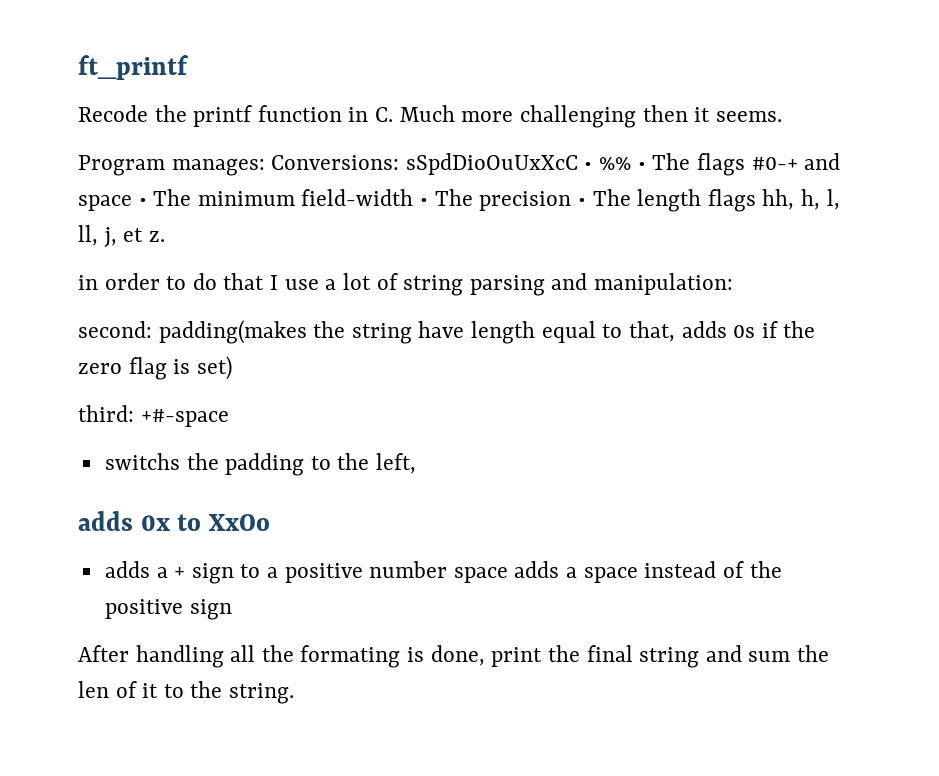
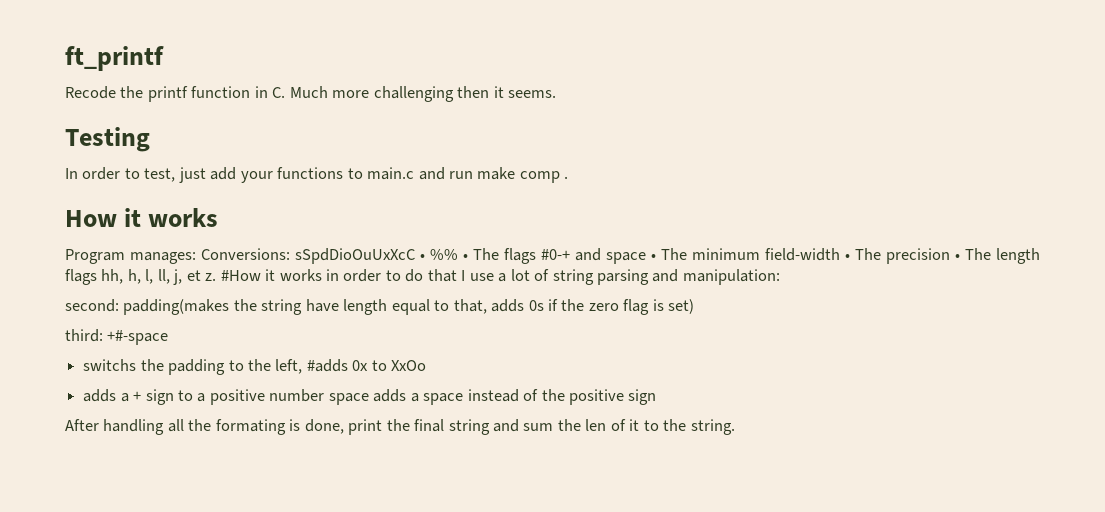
(782, 116) none -> [65,127,150,152] [65,167,569,183] [65,208,219,227] // Testing // In order to test, just add your functions to main.c and run make comp . // How it works
(165, 236) // -> [220,269,322,281] #How it works
[78,511,133,531] // adds -> [306,359,348,372] #adds

